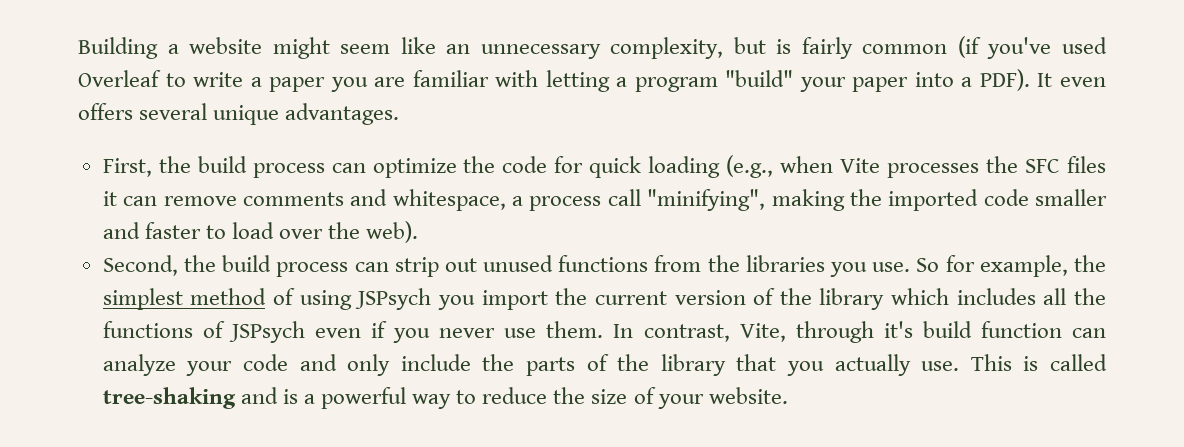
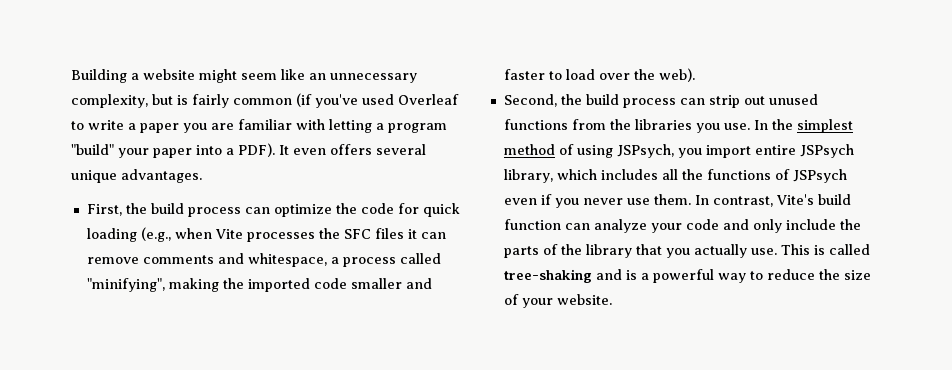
[607,189,641,206] call -> [399,253,441,264] called
[916,255,1068,277] So for example, -> [753,120,768,130] In
[355,288,432,310] JSPsych -> [616,144,674,158] JSPsych,
[555,288,885,310] the current version of the library -> [754,144,854,158] [503,169,553,183] entire JSPsych library,
[739,321,913,343] Vite, through it's -> [775,194,814,205] Vite's

